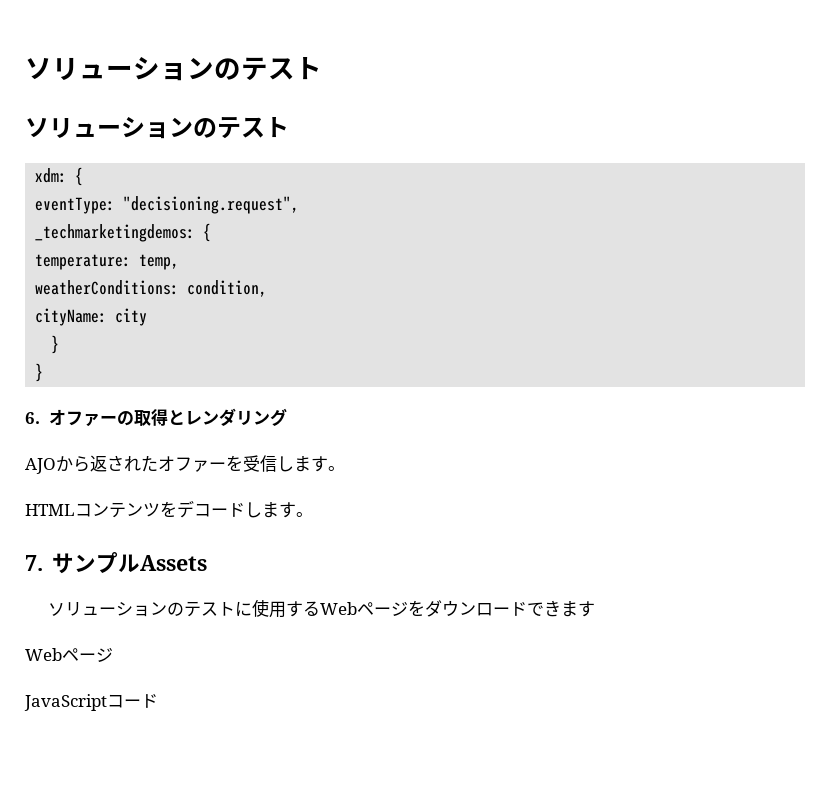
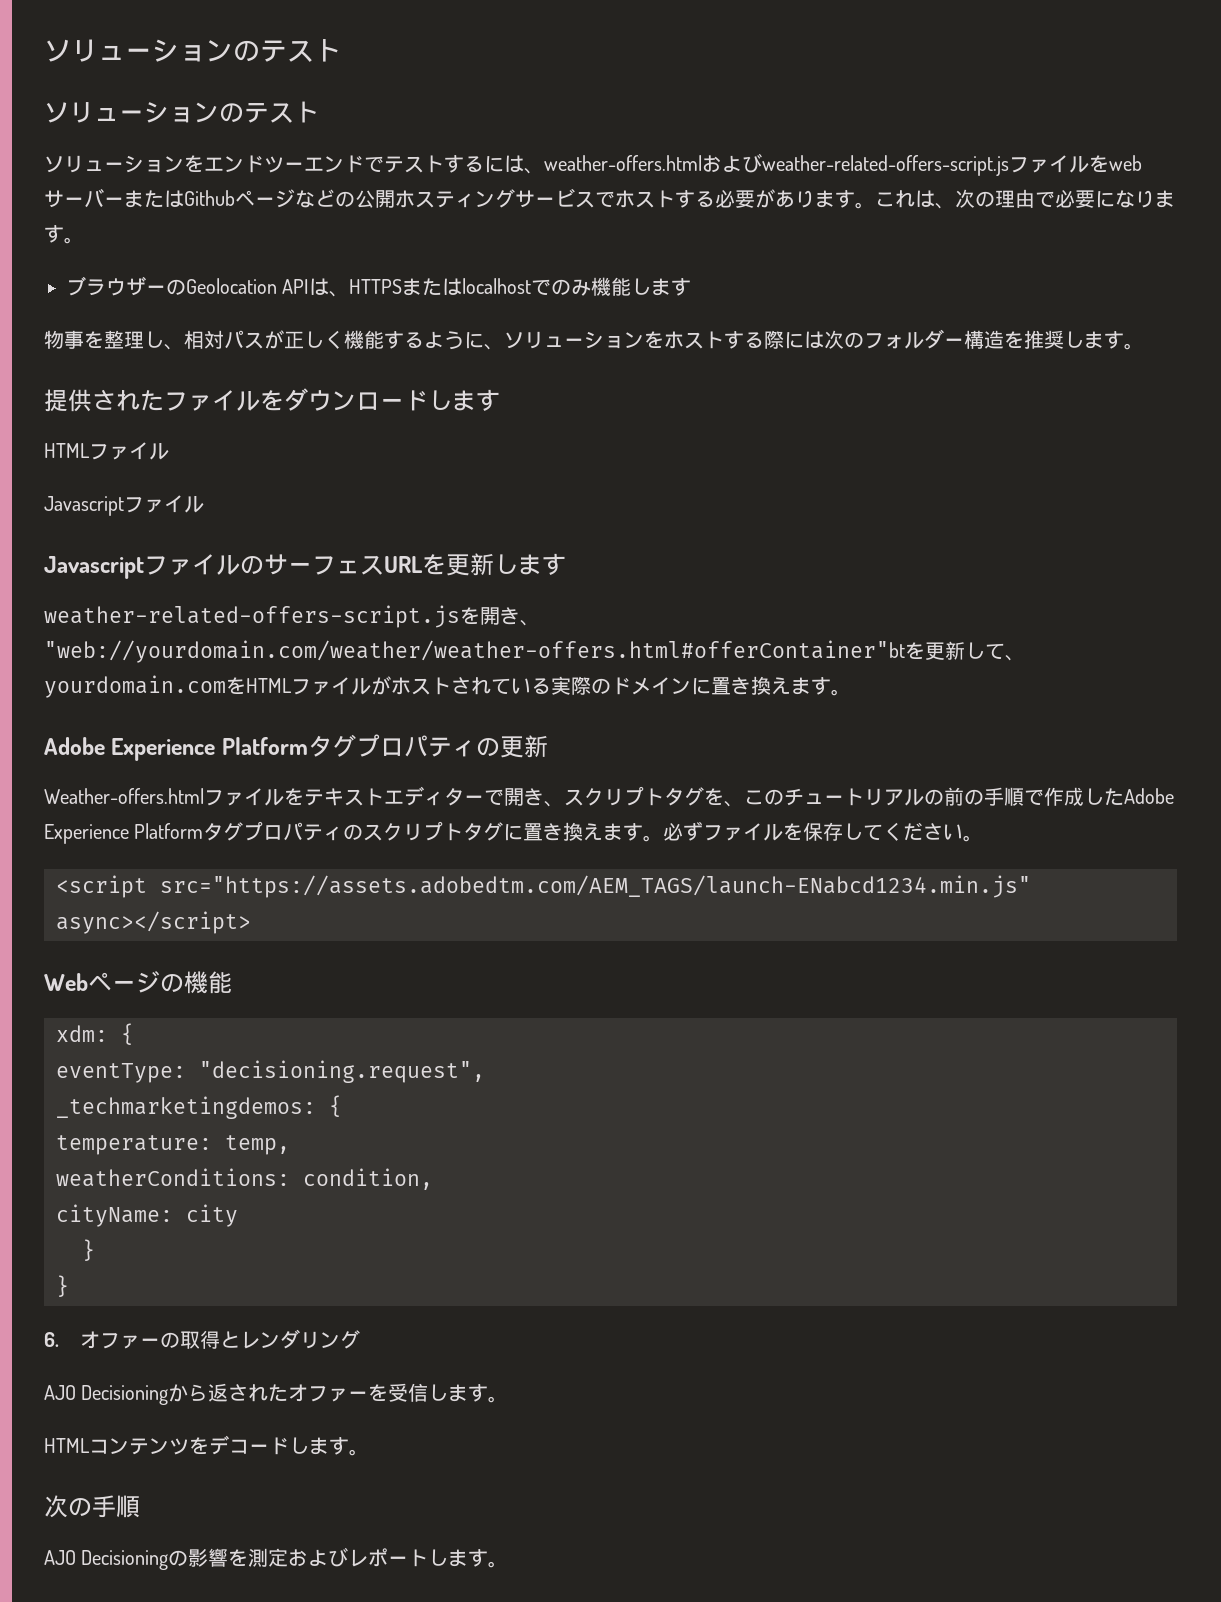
(289, 127) none -> [44,153,1142,176] [44,188,1175,209] [44,225,84,244] [66,276,692,297] [44,329,1144,350] [44,388,500,412] [44,442,169,460] [44,495,204,516] [44,553,566,579] [44,605,540,628] [44,640,1025,663] [44,675,851,698] [44,734,548,761] [44,786,1174,807] [44,821,984,844] [56,875,1031,898] [56,911,251,934] [44,971,232,994] // ソリューションをエンドツーエンドでテストするには、weather-offers.htmlおよびweather-related-offers-script.jsファイルをwebサーバーまたはGithubページなどの公開ホスティングサービスでホストする必要があります。これは、次の理由で必要になります。 // ブラウザーのGeolocation APIは、HTTPSまたはlocalhostでのみ機能します // 物事を整理し、相対パスが正しく機能するように、ソリューションをホストする際には次のフォルダー構造を推奨します。 // 提供されたファイルをダウンロードします // HTMLファイル // Javascriptファイル // JavascriptファイルのサーフェスURLを更新します // weather-related-offers-script.jsを開き、"web://yourdomain.com/weather/weather-offers.html#offerContainer"btを更新して、yourdomain.comをHTMLファイルがホストされている実際のドメインに置き換えます。 // Adobe Experience Platformタグプロパティの更新 // Weather-offers.htmlファイルをテキストエディターで開き、スクリプトタグを、このチュートリアルの前の手順で作成したAdobe Experience Platformタグプロパティのスクリプトタグに置き換えます。必ずファイルを保存してください。 // <script src="https://assets.adobedtm.com/AEM_TAGS/launch-ENabcd1234.min.js" async></script> // Webページの機能
(56, 466) none -> [81,1385,169,1405] Decisioning
[25,552,207,574] [47,599,595,618] [25,647,113,662] [24,694,158,711] 7.サンプルAssets // ソリューションのテストに使用するWebページをダウンロードできます // Webページ // JavaScriptコード -> [44,1495,140,1518] [44,1547,509,1570] 次の手順 // AJO Decisioningの影響を測定およびレポートします。

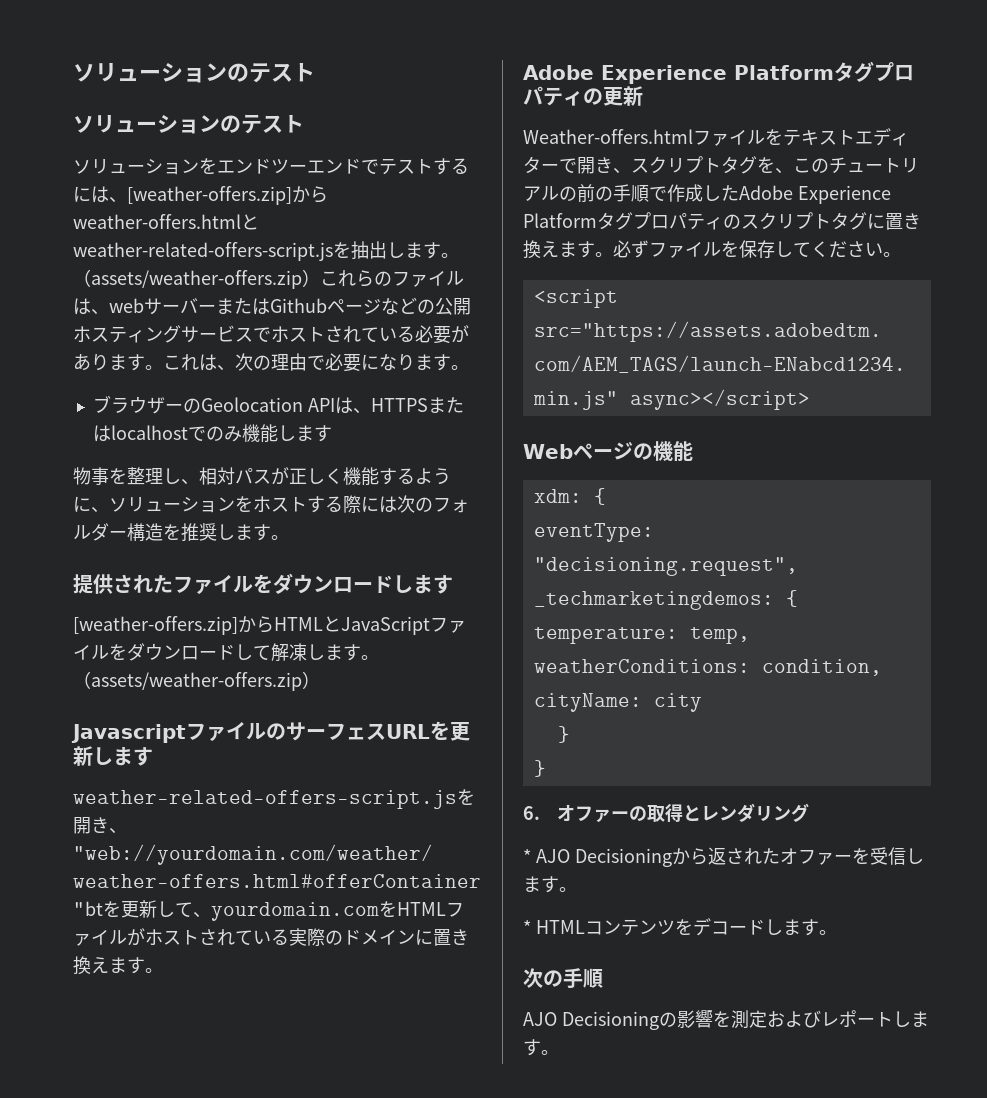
[544,153,1109,176] weather-offers.htmlおよびweather-related-offers-script.jsファイルを -> [127,186,328,205] [73,214,259,230] [73,241,459,261] [73,269,464,289] [73,298,109,315] [weather-offers.zip]からweather-offers.htmlとweather-related-offers-script.jsを抽出します。（assets/weather-offers.zip）これらのファイルは、
[675,190,695,208] す -> [325,326,397,343] されてい
[44,442,169,460] [44,495,204,516] HTMLファイル // Javascriptファイル -> [73,616,466,635] [73,643,379,662] [73,671,320,691] [weather-offers.zip]からHTMLとJavaScriptファイルをダウンロードして解凍します。（assets/weather-offers.zip）
(361, 1339) none -> [523,849,531,863] *
(509, 1399) none -> [523,920,531,934] *

